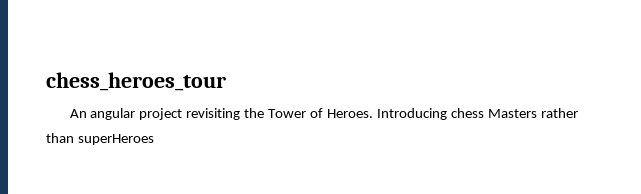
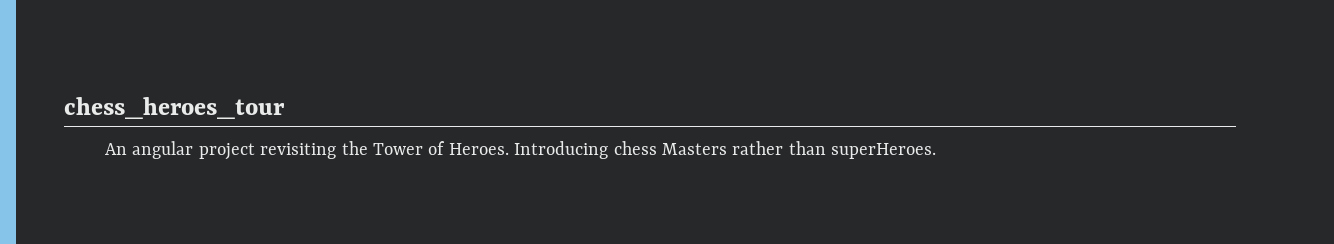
[77,134,154,145] superHeroes -> [831,143,937,159] superHeroes.

